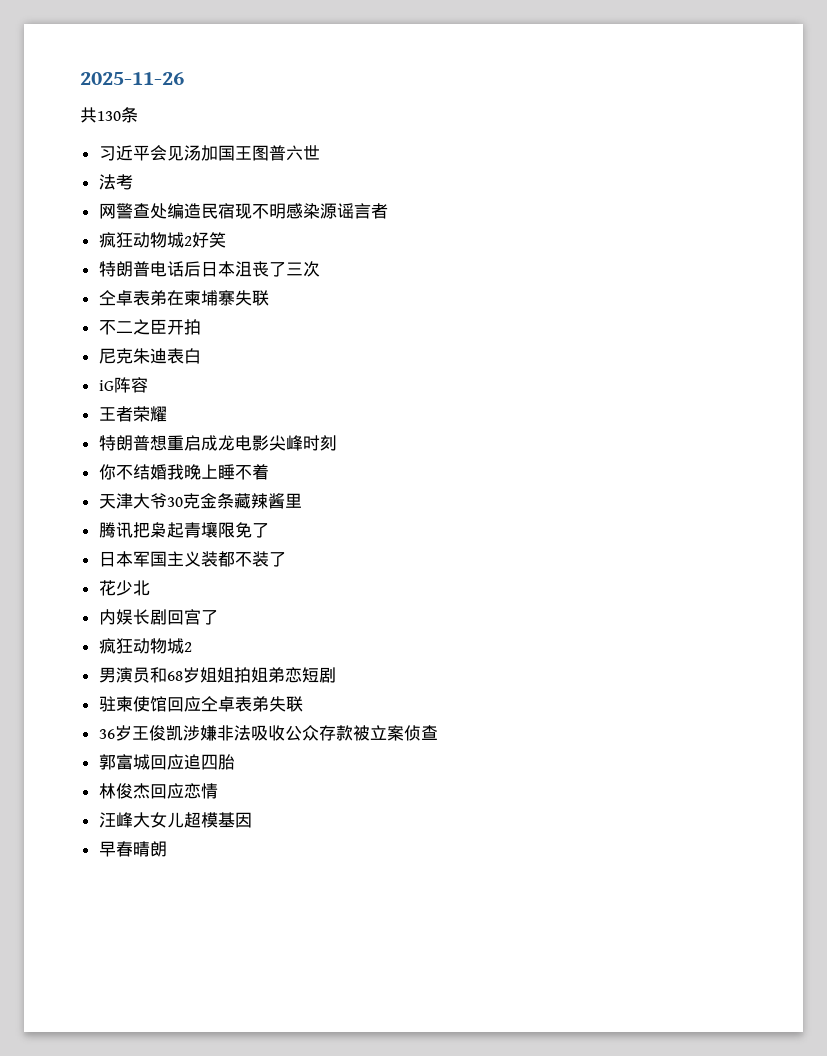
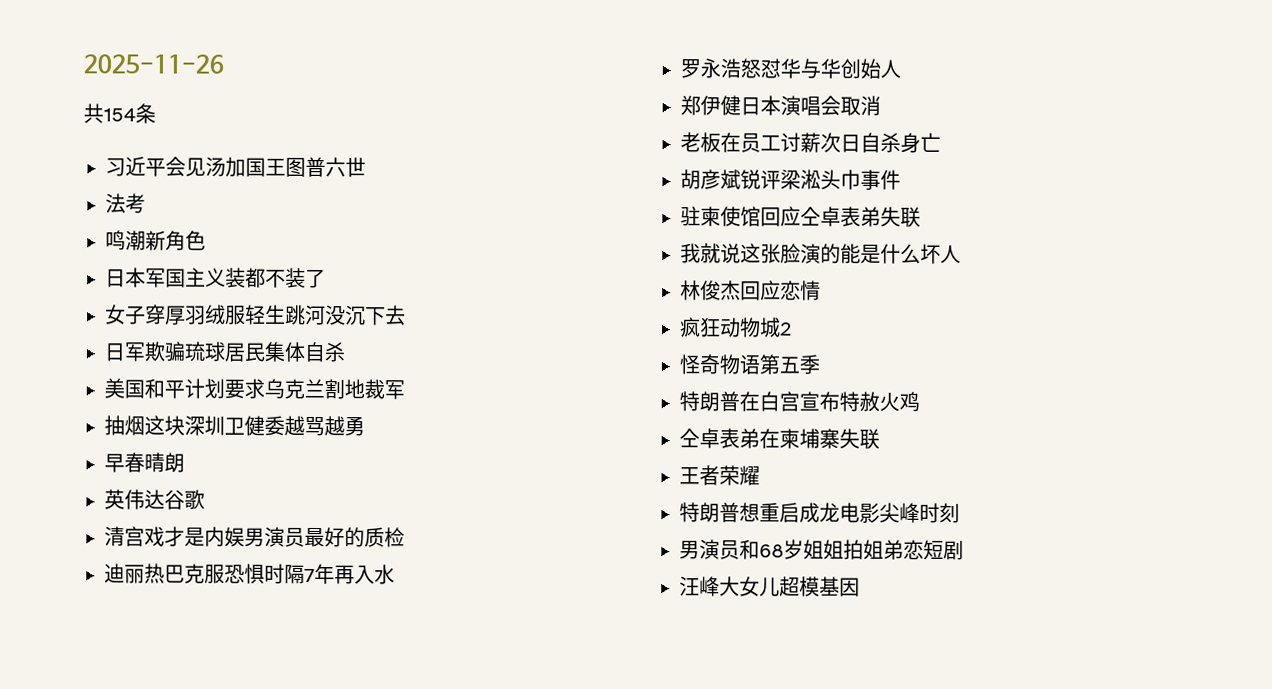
[97,111,121,121] 130 -> [103,108,136,122] 154
[98,203,388,219] [98,232,226,248] [98,261,320,277] 网警查处编造民宿现不明感染源谣言者 // 疯狂动物城2好笑 // 特朗普电话后日本沮丧了三次 -> [105,230,206,251] [105,267,326,289] [105,304,406,326] [104,341,346,363] [104,378,405,400] [104,415,365,437] [104,452,185,473] [104,489,205,510] [104,526,405,548] [104,563,395,585] [680,58,901,79] [680,95,881,116] [680,132,941,153] [680,169,901,190] [680,206,921,228] [680,243,961,264] [680,280,821,301] [680,317,792,338] [679,354,820,375] [679,391,920,412] 鸣潮新角色 // 日本军国主义装都不装了 // 女子穿厚羽绒服轻生跳河没沉下去 // 日军欺骗琉球居民集体自杀 // 美国和平计划要求乌克兰割地裁军 // 抽烟这块深圳卫健委越骂越勇 // 早春晴朗 // 英伟达谷歌 // 清宫戏才是内娱男演员最好的质检 // 迪丽热巴克服恐惧时隔7年再入水 // 罗永浩怒怼华与华创始人 // 郑伊健日本演唱会取消 // 老板在员工讨薪次日自杀身亡 // 胡彦斌锐评梁淞头巾事件 // 驻柬使馆回应仝卓表弟失联 // 我就说这张脸演的能是什么坏人 // 林俊杰回应恋情 // 疯狂动物城2 // 怪奇物语第五季 // 特朗普在白宫宣布特赦火鸡
[98,319,201,335] [98,348,201,364] [98,377,148,393] // 不二之臣开拍 // 尼克朱迪表白 // iG阵容 -> (880, 439) none
[98,464,269,480] [98,493,302,509] [98,522,269,538] [98,551,286,567] [98,580,150,596] [98,609,218,625] [98,638,192,654] // 你不结婚我晚上睡不着 // 天津大爷30克金条藏辣酱里 // 腾讯把枭起青壤限免了 // 日本军国主义装都不装了 // 花少北 // 内娱长剧回宫了 // 疯狂动物城2 -> (960, 513) none
[98,696,303,712] [98,725,438,741] [98,754,235,770] [98,783,218,799] // 驻柬使馆回应仝卓表弟失联 // 36岁王俊凯涉嫌非法吸收公众存款被立案侦查 // 郭富城回应追四胎 // 林俊杰回应恋情 -> (964, 550) none
[98,841,167,857] // 早春晴朗 -> (860, 587) none

